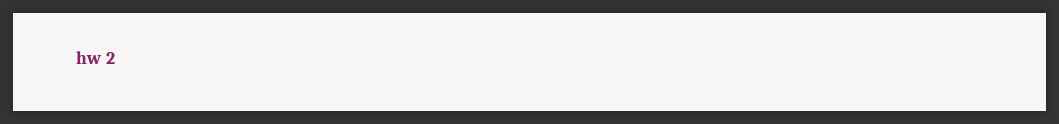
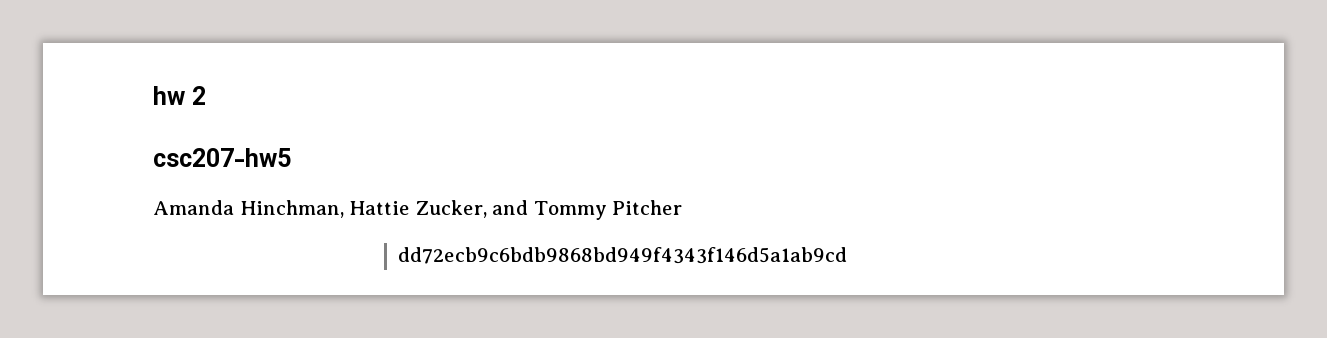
(115, 58) none -> [153,148,291,167] [153,200,683,220] [398,247,848,264] // csc207-hw5 // Amanda Hinchman, Hattie Zucker, and Tommy Pitcher // dd72ecb9c6bdb9868bd949f4343f146d5a1ab9cd

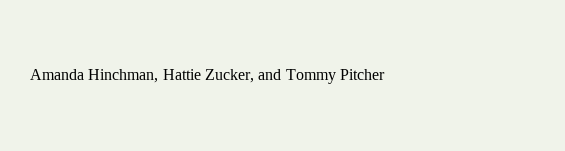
[153,86,206,105] [153,148,291,167] hw 2 // csc207-hw5 // -> (30, 74) none
[398,247,848,264] // dd72ecb9c6bdb9868bd949f4343f146d5a1ab9cd -> (385, 74) none

